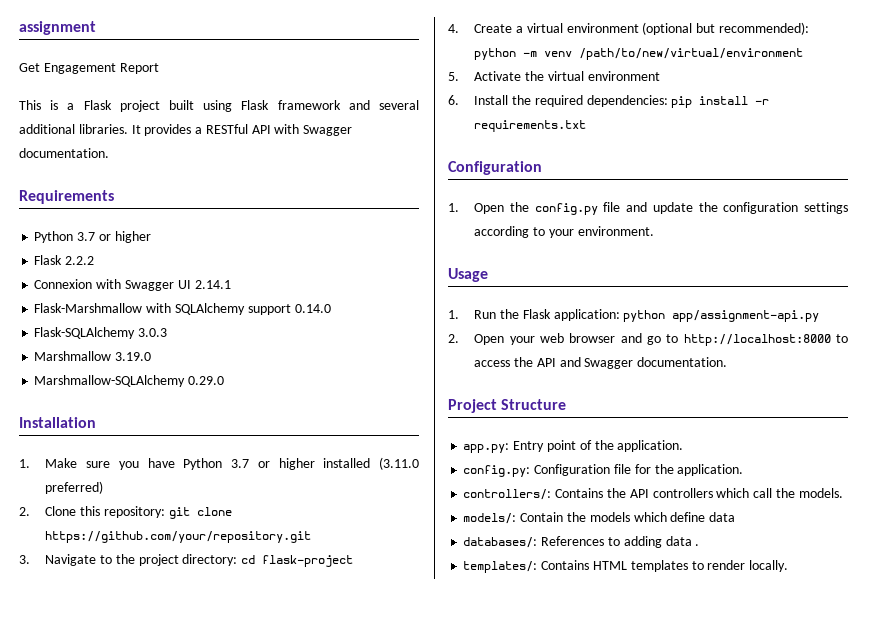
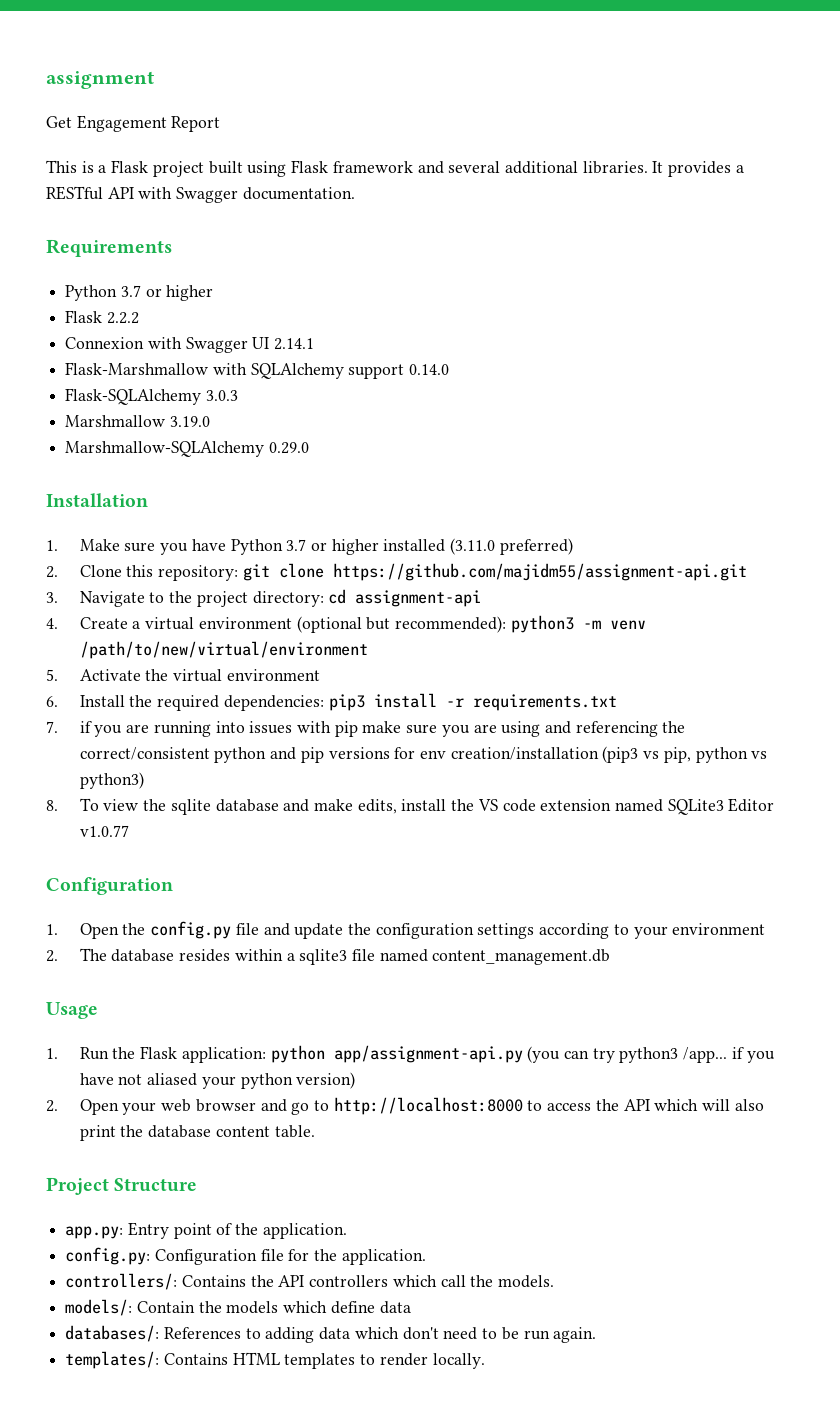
[45,531,312,543] https://github.com/your/repository.git -> [332,563,747,581] https://github.com/majidm55/assignment-api.git
[262,555,354,567] flask-project -> [355,590,482,607] assignment-api
[474,48,517,60] python -> [510,615,574,633] python3
[671,96,693,108] pip -> [328,694,365,711] pip3
(587, 126) none -> [46,721,686,737] [79,746,768,763] [79,772,144,789] [46,798,775,815] [79,825,129,837] // 7. if you are running into issues with pip make sure you are using and referencing the correct/consistent python and pip versions for env creation/installation (pip3 vs pip, python vs python3) // 8. To view the sqlite database and make edits, install the VS code extension named SQLite3 Editor v1.0.77
[577,226,654,236] environment. -> [672,923,766,935] [46,948,611,965] environment // 2. The database resides within a sqlite3 file named content_management.db
(820, 316) none -> [527,1046,775,1063] [79,1072,356,1089] (you can try python3 /app... if you have not aliased your python version)
[559,357,728,369] and Swagger documentation. -> [654,1099,764,1111] [79,1125,315,1141] which will also print the database content table.
[695,544,700,546] . -> [354,1327,597,1343] which don't need to be run again.

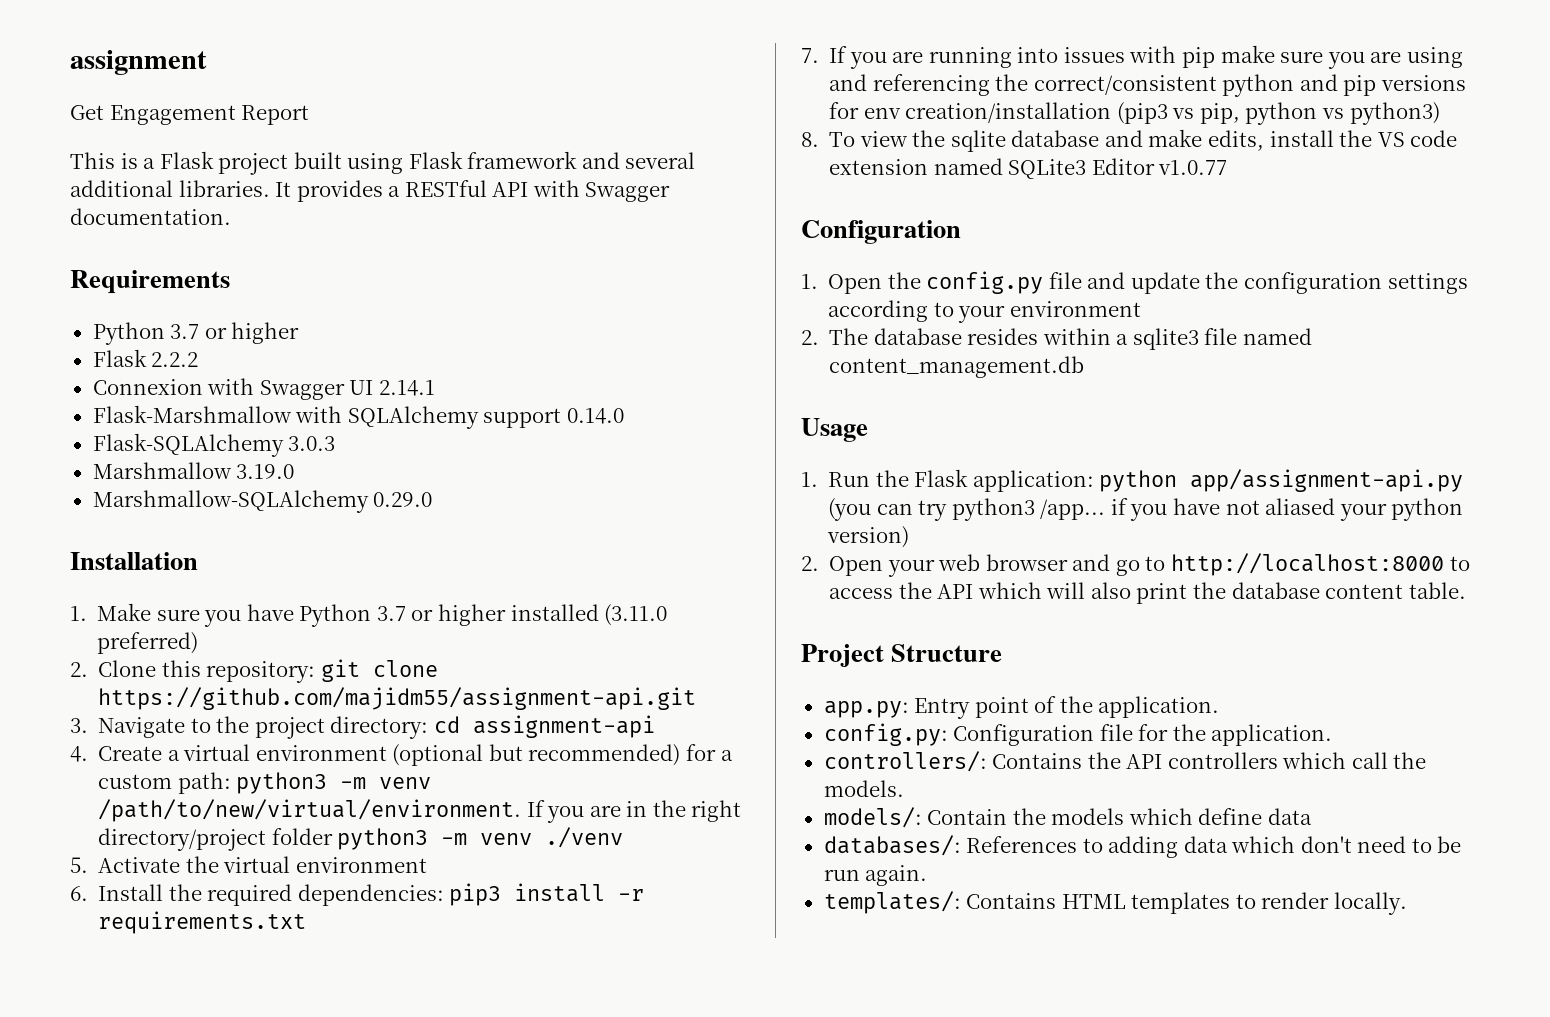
[394,615,646,633] [79,641,368,659] recommended): python3 -m venv /path/to/new/virtual/environment -> [528,744,733,766] [98,772,432,794] [98,799,742,823] [98,827,624,851] recommended) for a custom path: python3 -m venv /path/to/new/virtual/environment. If you are in the right directory/project folder python3 -m venv ./venv
[79,721,92,733] if -> [829,46,848,63] If

